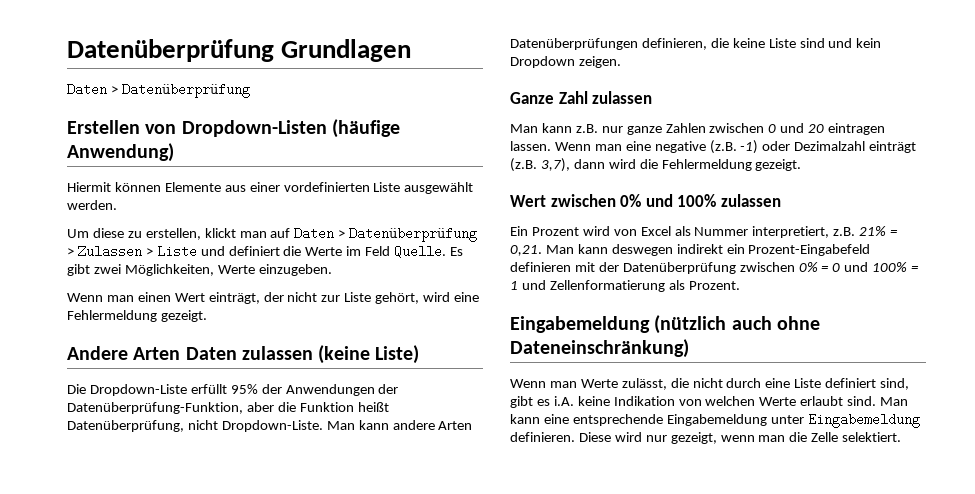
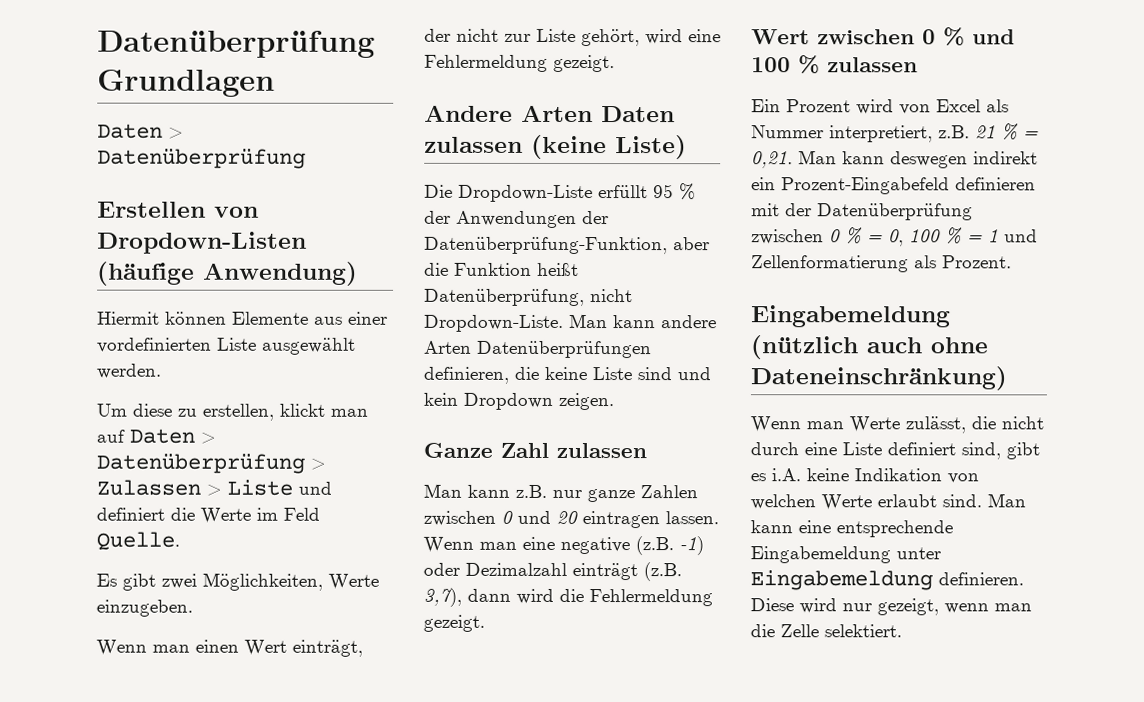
(447, 251) none -> (180, 541) //
[230,384,258,394] 95% -> [653,183,696,201] 95 %
[620,194,717,207] 0% und 100% -> [922,27,1015,46] [751,55,820,74] 0 % und 100 %
[859,226,887,236] 21% -> [975,123,1019,140] 21 %
[798,262,908,272] 0% = 0 und 100% -> [829,227,963,247] 0 % = 0, 100 %

